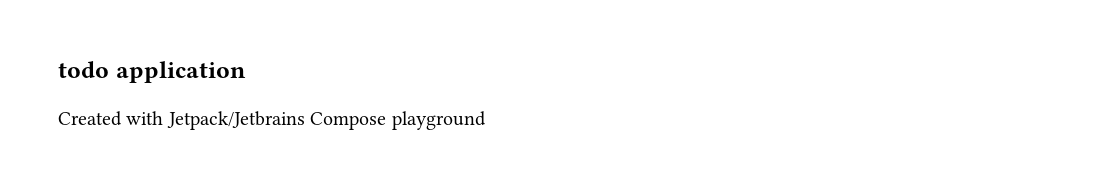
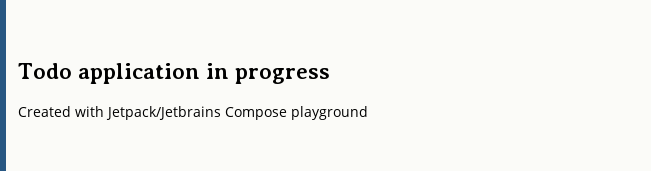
[58,61,109,78] todo -> [18,63,72,79] Todo
(246, 72) none -> [206,63,331,84] in progress

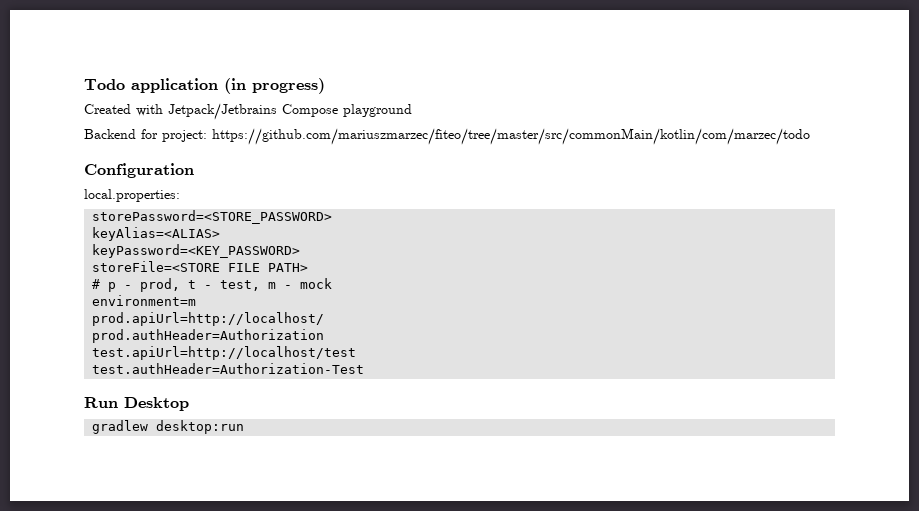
[206,63,331,84] in progress -> [224,78,325,94] (in progress)
(368, 113) none -> [84,128,810,145] [84,163,194,178] [84,189,180,202] [92,210,333,224] [92,227,221,241] [92,244,301,258] [92,261,309,272] [92,278,333,292] [92,295,197,306] [92,312,325,326] [92,329,325,343] [92,346,357,360] [92,363,365,374] [84,397,189,411] [92,420,245,434] // Backend for project: https://github.com/mariuszmarzec/fiteo/tree/master/src/commonMain/kotlin/com/marzec/todo // Configuration // local.properties: // storePassword=<STORE_PASSWORD> // keyAlias=<ALIAS> // keyPassword=<KEY_PASSWORD> // storeFile=<STORE FILE PATH> // # p - prod, t - test, m - mock // environment=m // prod.apiUrl=http://localhost/ // prod.authHeader=Authorization // test.apiUrl=http://localhost/test // test.authHeader=Authorization-Test // Run Desktop // gradlew desktop:run

